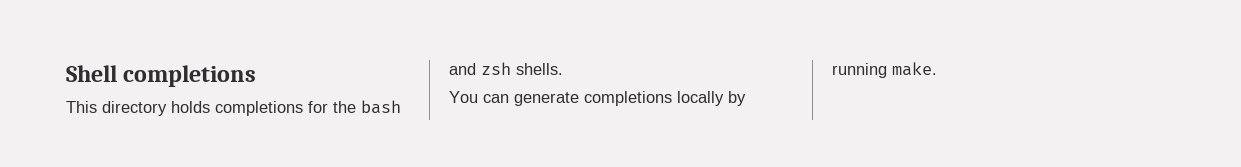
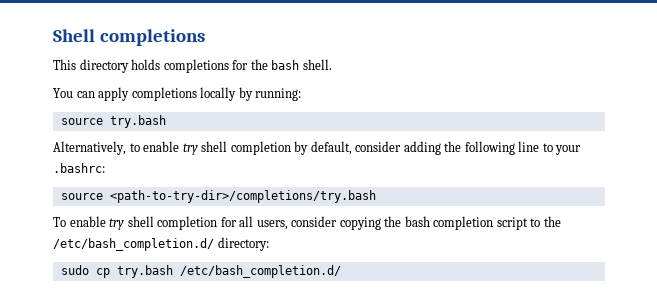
[449,62,563,75] and zsh shells. -> [302,59,332,70] shell.
[514,92,579,106] generate -> [98,87,130,101] apply
[832,62,937,78] running make. -> [255,88,302,101] [60,115,166,128] [53,141,582,155] [53,163,105,173] [60,190,376,203] [53,216,561,230] [53,237,269,251] [60,265,341,278] running: // source try.bash // Alternatively, to enable try shell completion by default, consider adding the following line to your .bashrc: // source <path-to-try-dir>/completions/try.bash // To enable try shell completion for all users, consider copying the bash completion script to the /etc/bash_completion.d/ directory: // sudo cp try.bash /etc/bash_completion.d/

